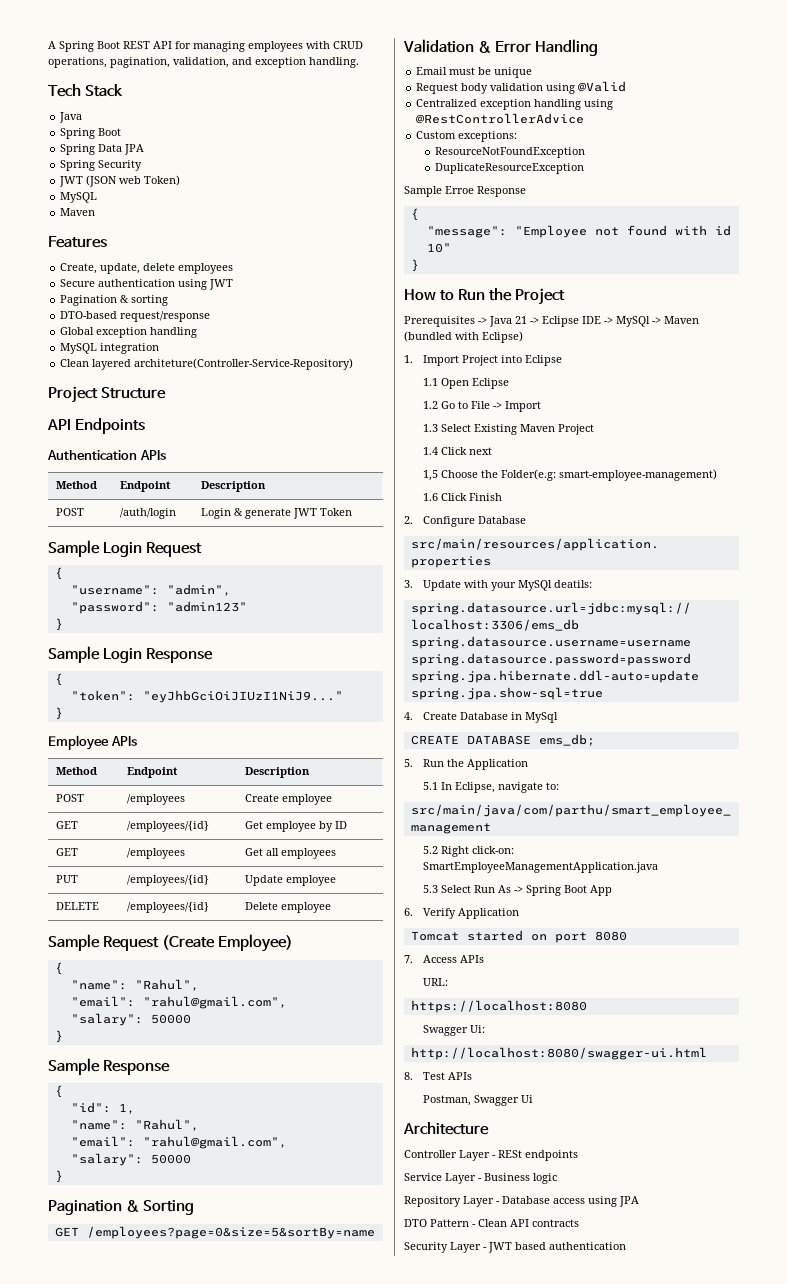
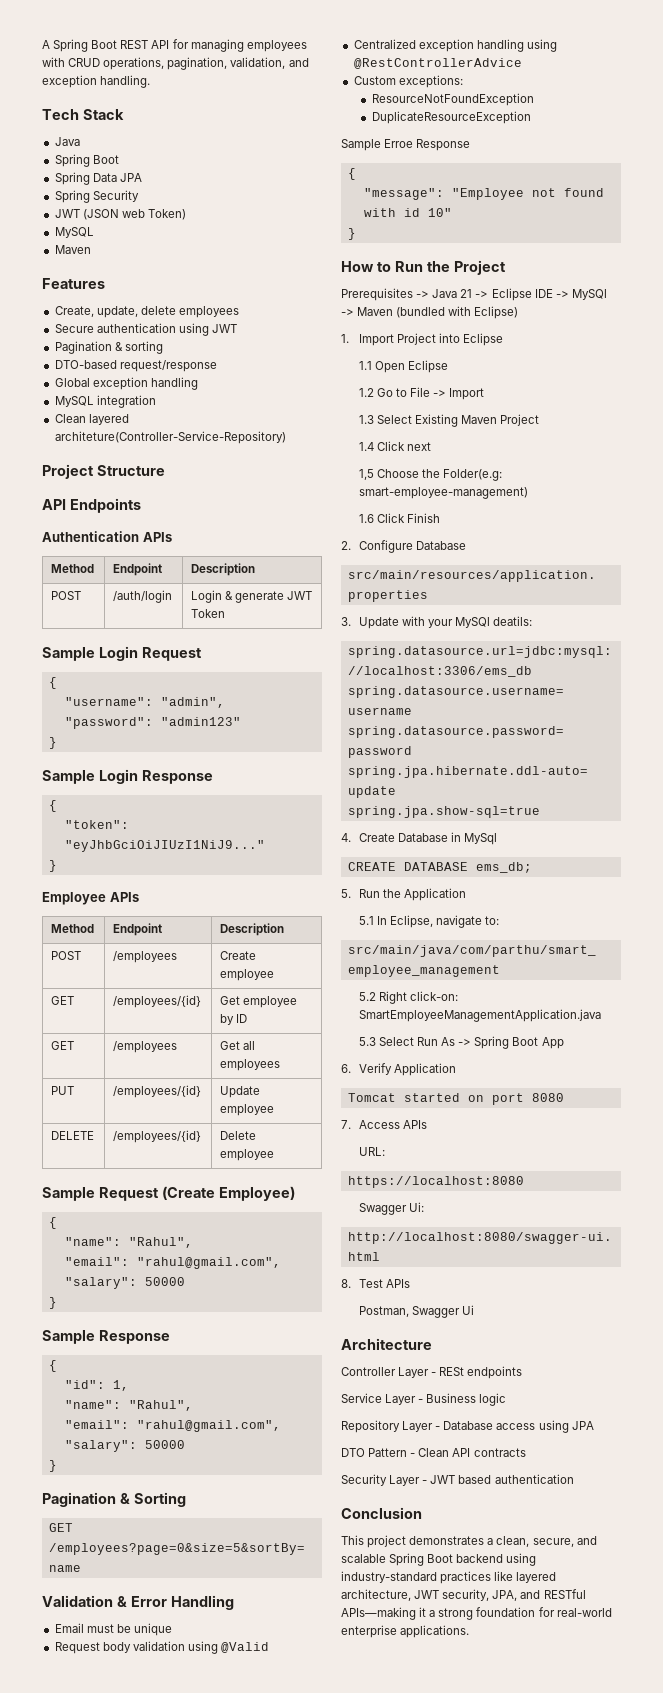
(626, 1246) none -> [341,1507,422,1519] [341,1535,597,1548] [341,1553,537,1566] [341,1571,557,1584] [341,1589,586,1601] [341,1607,612,1620] [341,1625,470,1638] // Conclusion // This project demonstrates a clean, secure, and scalable Spring Boot backend using industry-standard practices like layered architecture, JWT security, JPA, and RESTful APIs—making it a strong foundation for real-world enterprise applications.

